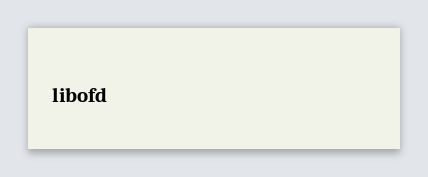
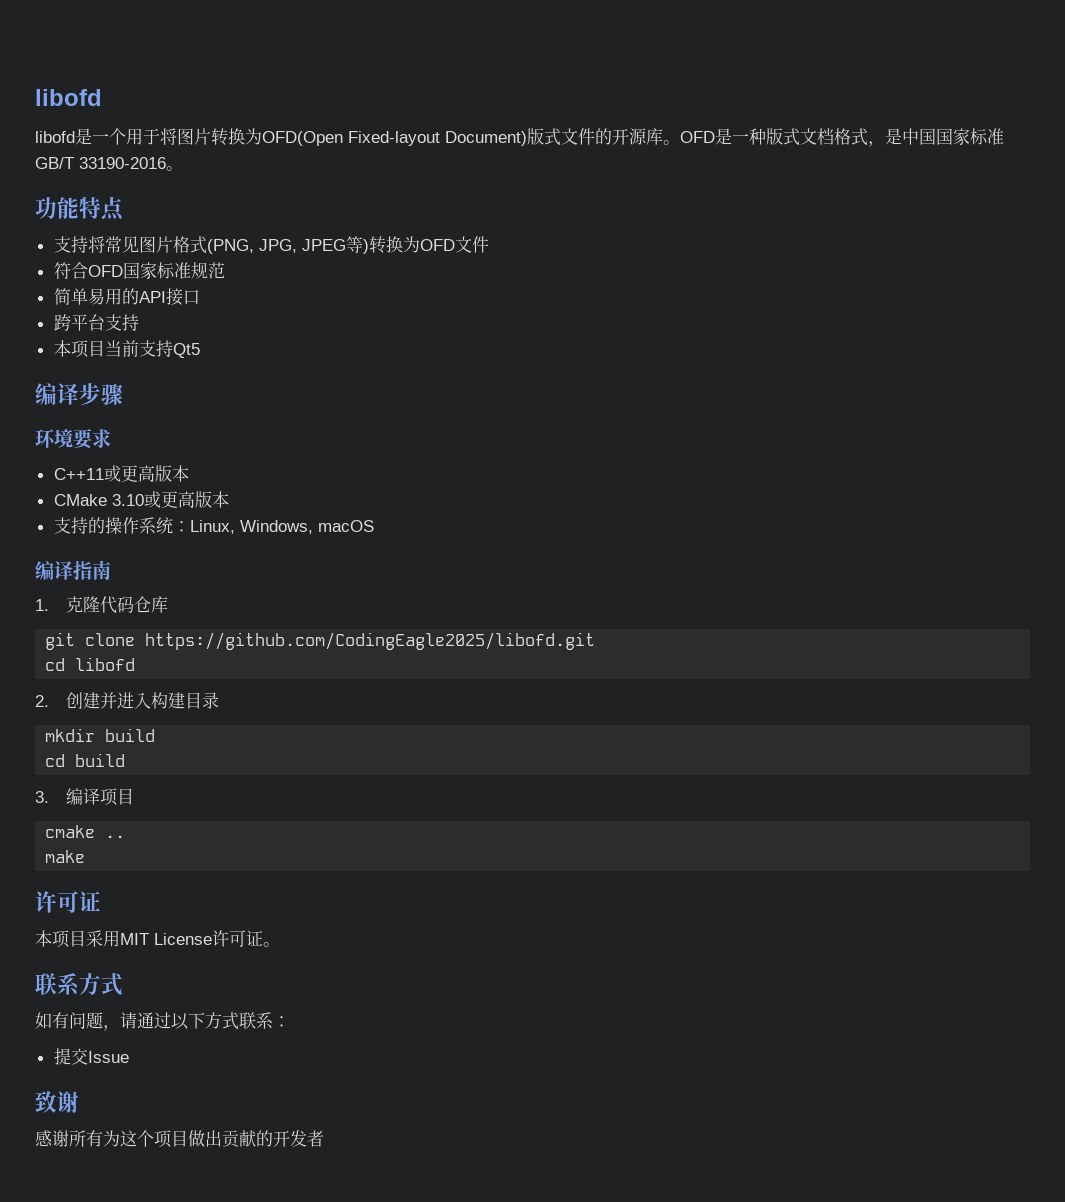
[52,87,107,102] libofd -> [35,89,102,106] [35,128,1004,147] [35,157,183,171] [35,197,124,221] [53,236,489,254] [53,262,225,280] [53,288,200,306] [53,314,139,331] [53,340,200,358] [35,383,123,405] [35,429,111,449] [53,465,189,482] [53,491,229,508] [53,517,374,534] [35,560,111,580] [35,596,168,614] [45,632,596,650] [45,657,136,671] [35,692,219,709] [45,728,156,742] [45,753,126,767] [35,788,134,806] [45,825,126,838] [45,850,86,863] [35,891,101,913] [35,930,280,948] [35,973,123,996] [35,1012,290,1031] [53,1048,129,1065] [35,1091,79,1113] [35,1130,324,1148] libofd // libofd是一个用于将图片转换为OFD(Open Fixed-layout Document)版式文件的开源库。OFD是一种版式文档格式，是中国国家标准GB/T 33190-2016。 // 功能特点 // 支持将常见图片格式(PNG, JPG, JPEG等)转换为OFD文件 // 符合OFD国家标准规范 // 简单易用的API接口 // 跨平台支持 // 本项目当前支持Qt5 // 编译步骤 // 环境要求 // C++11或更高版本 // CMake 3.10或更高版本 // 支持的操作系统：Linux, Windows, macOS // 编译指南 // 1.克隆代码仓库 // git clone https://github.com/CodingEagle2025/libofd.git // cd libofd // 2.创建并进入构建目录 // mkdir build // cd build // 3.编译项目 // cmake .. // make // 许可证 // 本项目采用MIT License许可证。 // 联系方式 // 如有问题，请通过以下方式联系： // 提交Issue // 致谢 // 感谢所有为这个项目做出贡献的开发者

